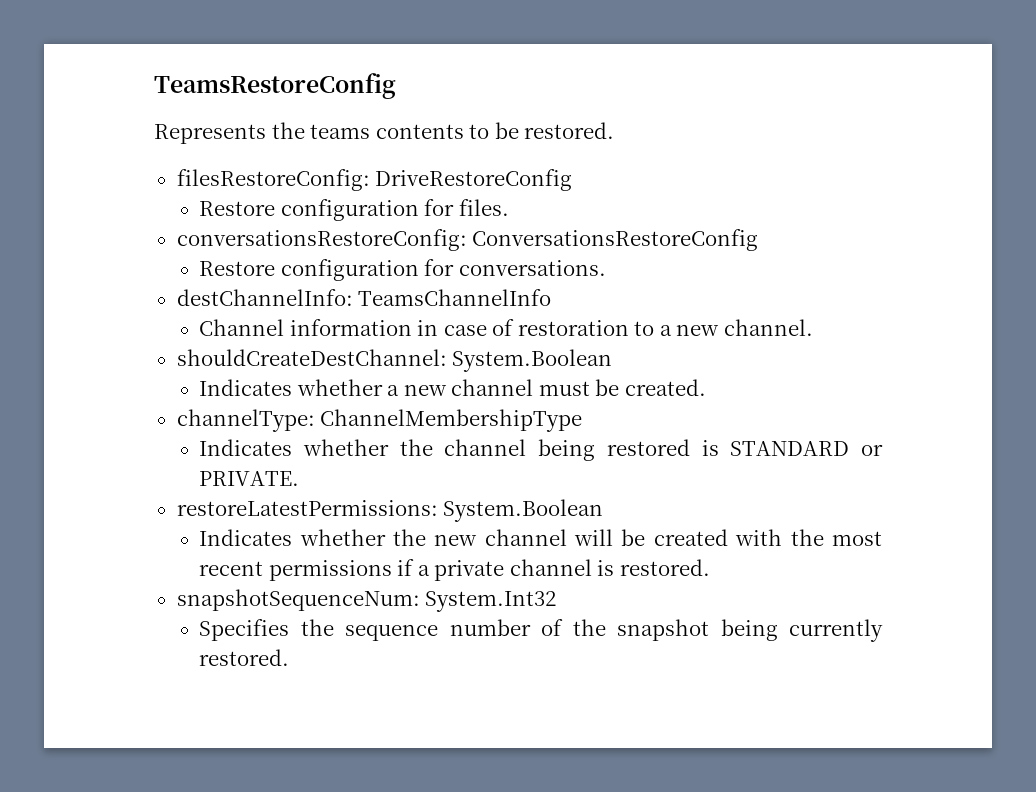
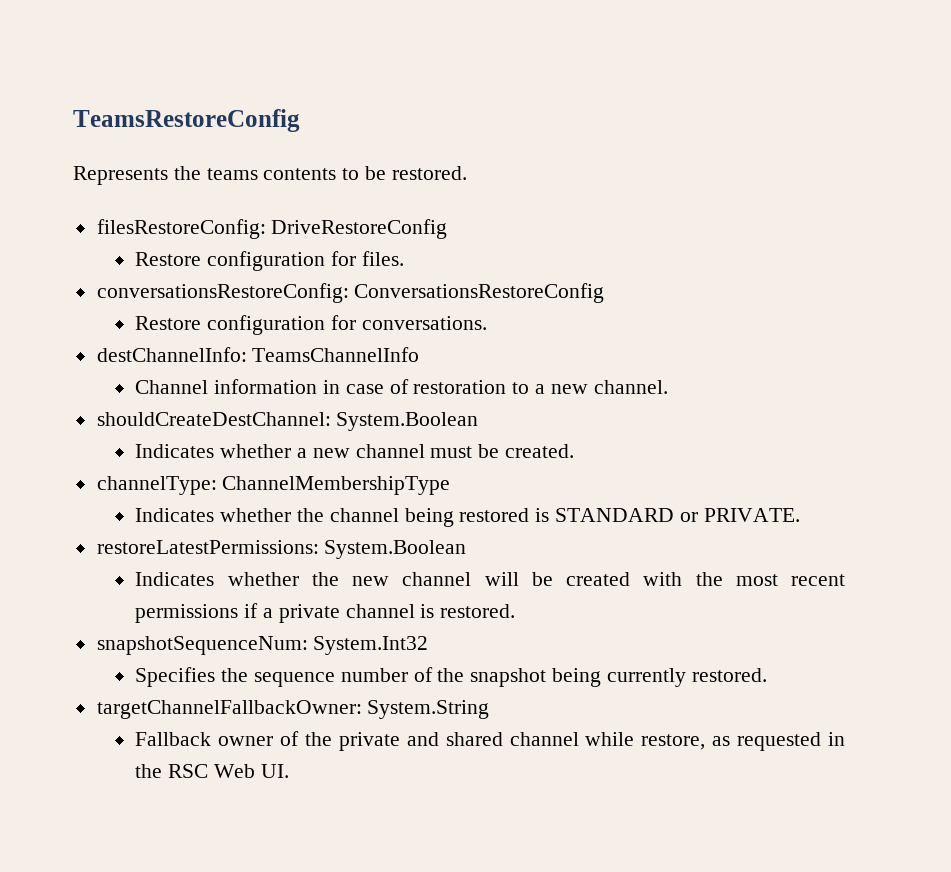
(290, 657) none -> [96,700,490,719] [135,731,845,751] [135,764,289,778] // targetChannelFallbackOwner: System.String // Fallback owner of the private and shared channel while restore, as requested in the RSC Web UI.

